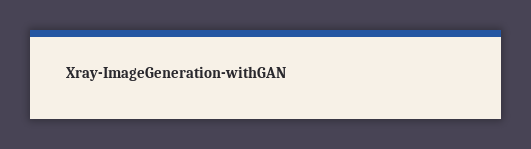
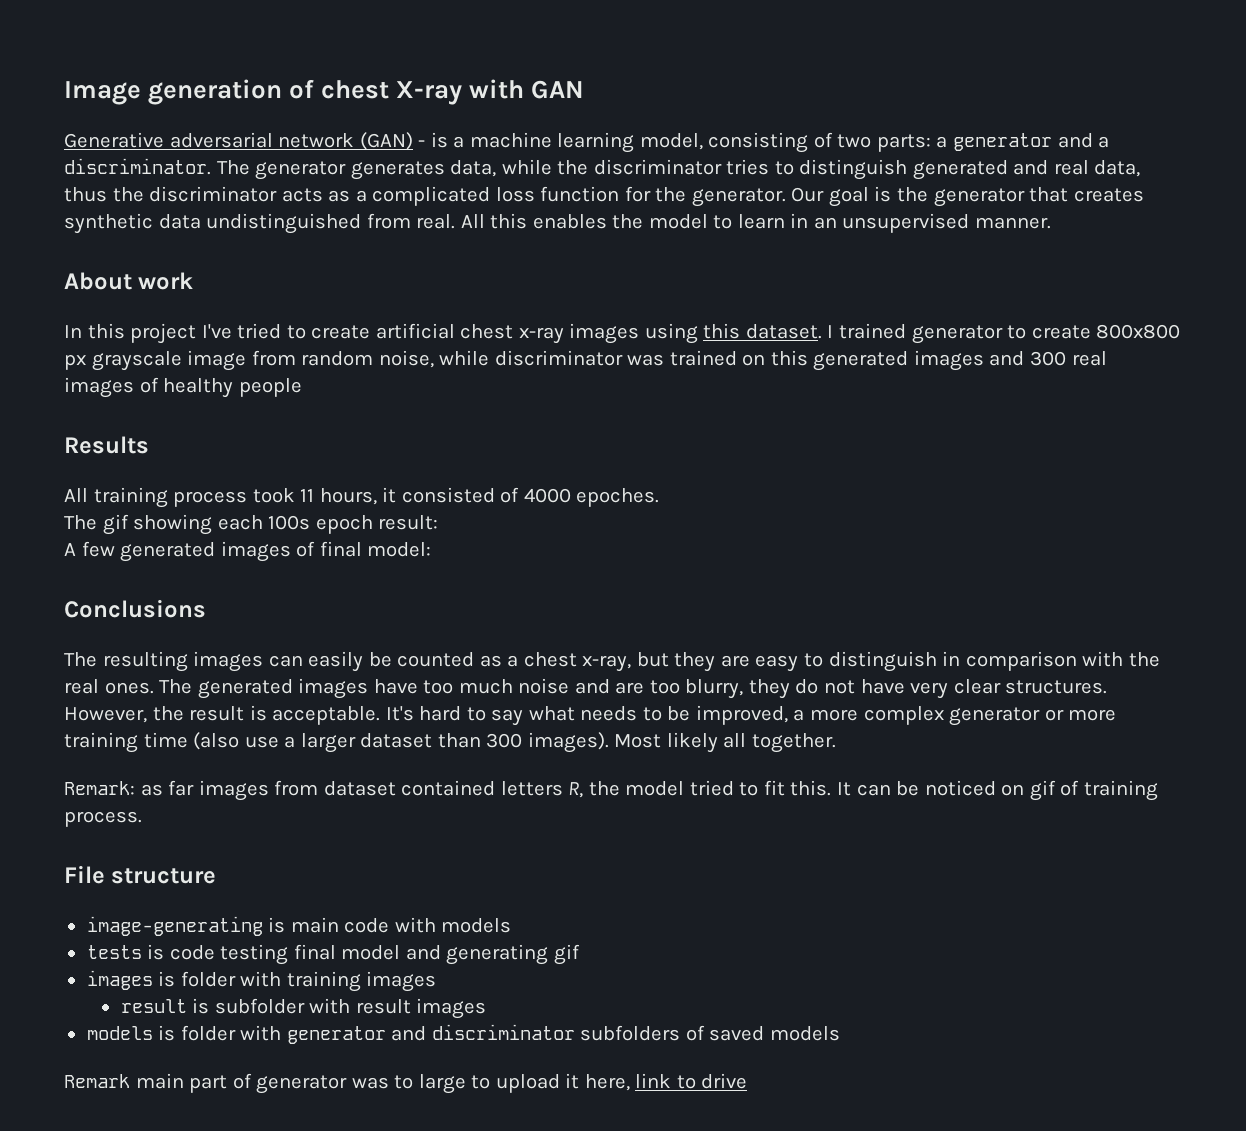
[66,66,286,81] Xray-ImageGeneration-withGAN -> [64,79,585,105] [64,132,1110,153] [64,158,1141,180] [64,186,1144,207] [64,213,1052,234] [64,272,194,290] [64,323,1181,344] [64,350,1107,371] [64,377,302,398] [64,436,149,454] [64,487,660,508] [64,514,439,535] [64,541,432,562] [64,599,206,618] [64,651,1160,672] [64,678,1108,699] [64,705,1117,726] [64,732,836,753] [64,780,1158,801] [64,811,142,827] [64,865,217,884] [86,916,512,936] [86,944,580,965] [86,970,437,992] [120,998,487,1019] [86,1024,840,1044] [64,1073,748,1094] Image generation of chest X-ray with GAN // Generative adversarial network (GAN) - is a machine learning model, consisting of two parts: a generator and a discriminator. The generator generates data, while the discriminator tries to distinguish generated and real data, thus the discriminator acts as a complicated loss function for the generator. Our goal is the generator that creates synthetic data undistinguished from real. All this enables the model to learn in an unsupervised manner. // About work // In this project I've tried to create artificial chest x-ray images using this dataset. I trained generator to create 800x800 px grayscale image from random noise, while discriminator was trained on this generated images and 300 real images of healthy people // Results // All training process took 11 hours, it consisted of 4000 epoches. // The gif showing each 100s epoch result: // A few generated images of final model: // Conclusions // The resulting images can easily be counted as a chest x-ray, but they are easy to distinguish in comparison with the real ones. The generated images have too much noise and are too blurry, they do not have very clear structures. However, the result is acceptable. It's hard to say what needs to be improved, a more complex generator or more training time (also use a larger dataset than 300 images). Most likely all together. // Remark: as far images from dataset contained letters R, the model tried to fit this. It can be noticed on gif of training process. // File structure // image-generating is main code with models // tests is code testing final model and generating gif // images is folder with training images // result is subfolder with result images // models is folder with generator and discriminator subfolders of saved models // Remark main part of generator was to large to upload it here, link to drive

